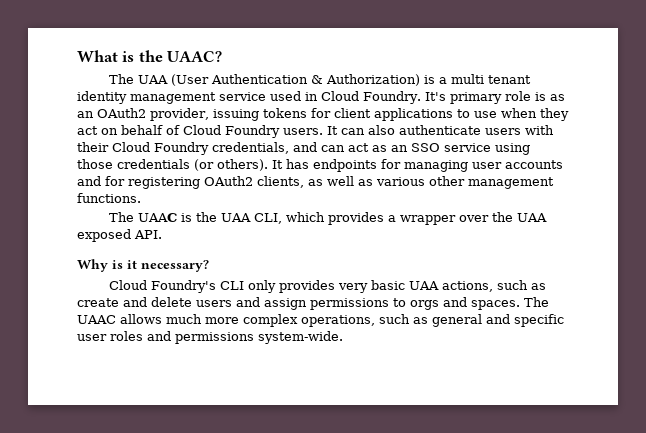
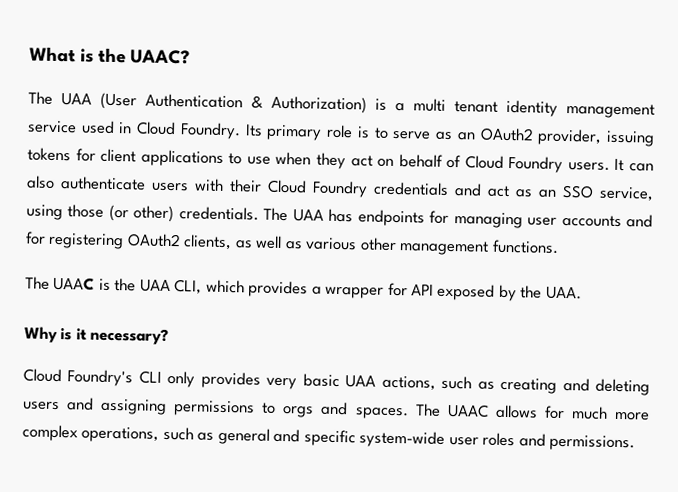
[424,92,446,101] It's -> [244,124,263,137] Its
(546, 96) none -> [373,127,432,140] to serve
[212,142,345,154] credentials, and can -> [373,181,482,197] credentials and
[444,143,491,152] service -> [599,186,654,202] service,
[117,159,283,171] credentials (or others). It -> [108,204,324,223] (or other) credentials. The UAA
[458,212,547,222] [77,229,162,242] over the UAA exposed API. -> [387,282,582,302] for API exposed by the UAA.
[77,297,192,307] create and delete -> [500,377,650,396] creating and deleting
[264,298,307,310] assign -> [100,398,168,415] assigning
(162, 319) none -> [543,405,565,420] for
(564, 320) none -> [359,430,446,448] system-wide
[175,331,343,344] permissions system-wide. -> [549,434,636,452] permissions.

